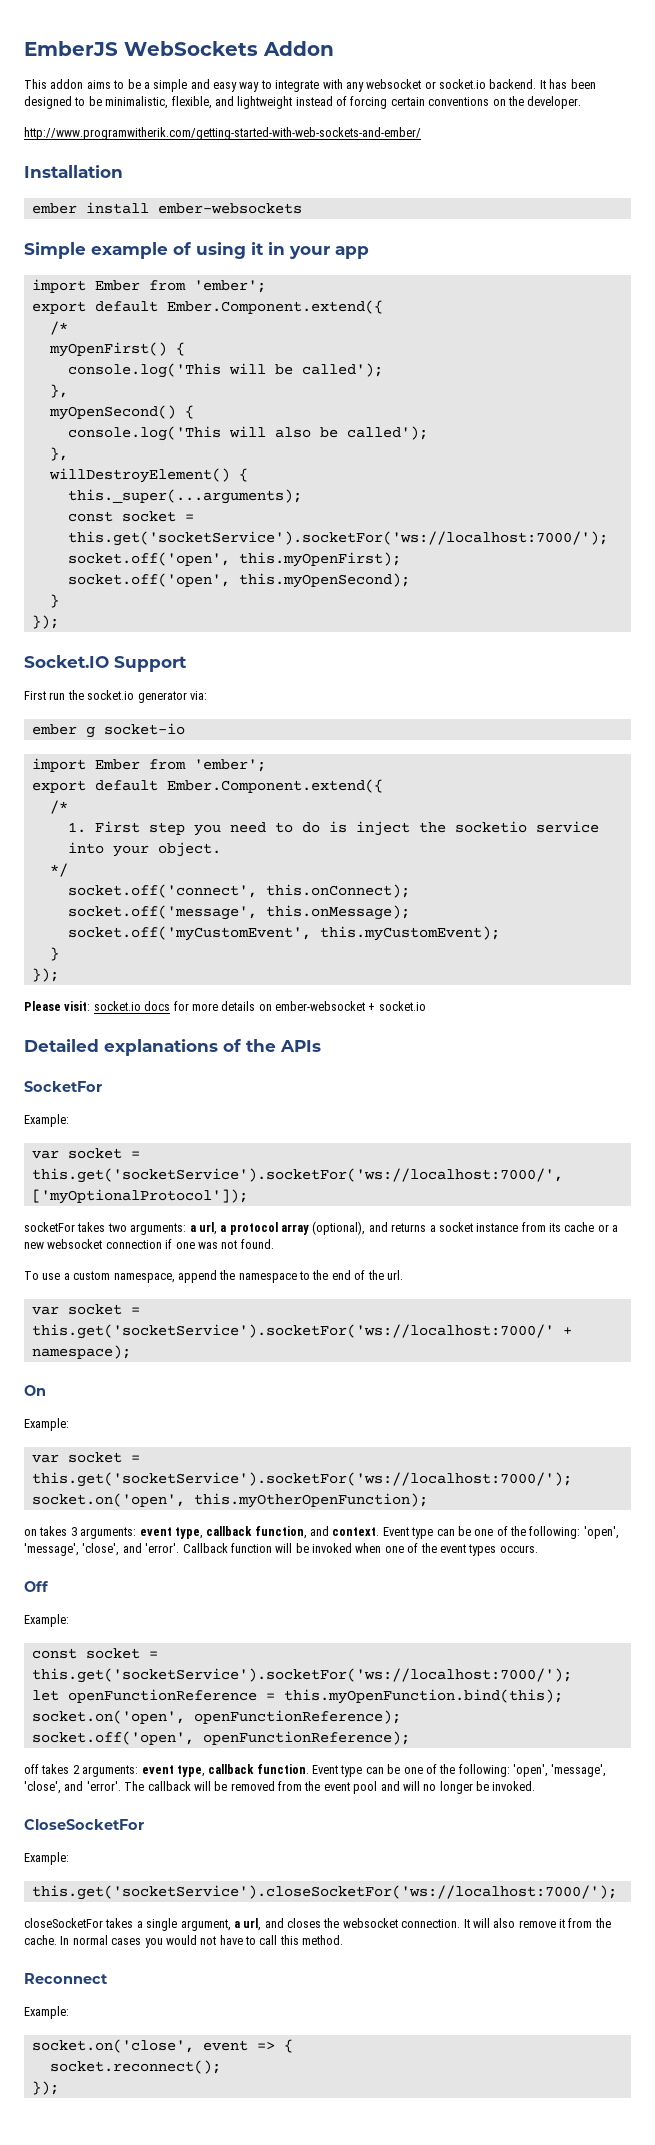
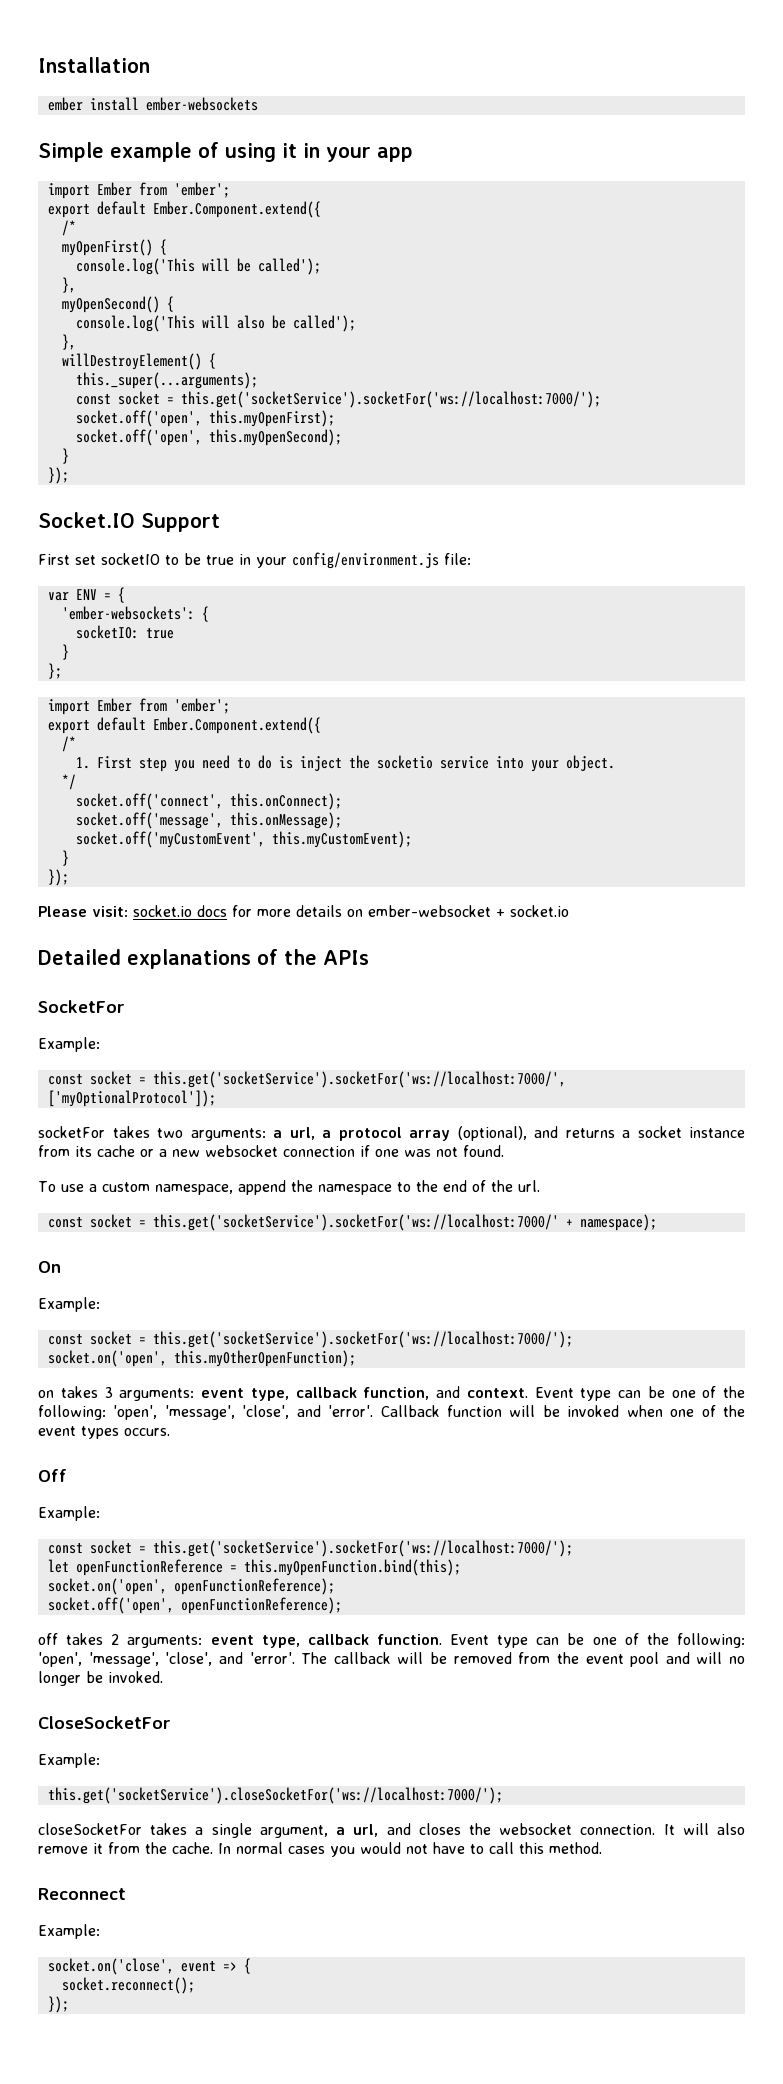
[24,41,334,56] [24,79,596,92] [24,96,582,109] [24,127,421,140] EmberJS WebSockets Addon // This addon aims to be a simple and easy way to integrate with any websocket or socket.io backend. It has been designed to be minimalistic, flexible, and lightweight instead of forcing certain conventions on the developer. // http://www.programwitherik.com/getting-started-with-web-sockets-and-ember/ // -> (38, 65) none
[49,690,207,703] [31,723,185,738] run the socket.io generator via: // ember g socket-io -> [75,552,471,569] [47,587,125,603] [61,606,209,622] [75,625,174,639] [61,644,69,660] [47,663,62,679] set socketIO to be true in your config/environment.js file: // var ENV = { // 'ember-websockets': { // socketIO: true // } // };
[31,1150,59,1159] var -> [47,1074,83,1085] const
[31,1306,59,1315] var -> [47,1217,83,1228] const
[31,1454,59,1463] var -> [47,1334,83,1345] const

